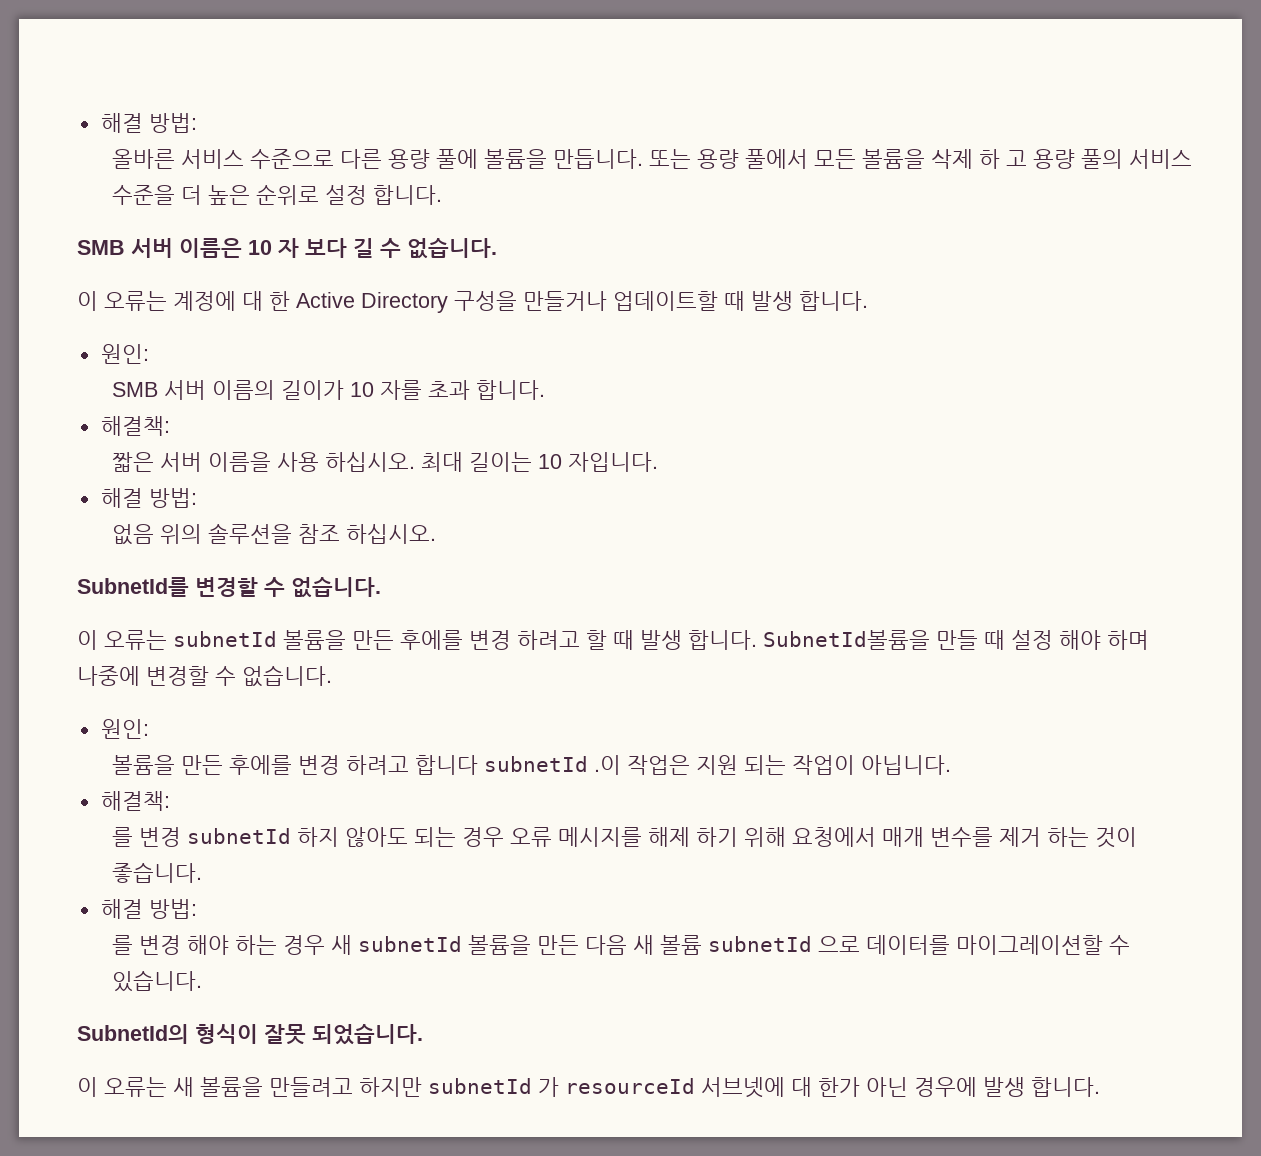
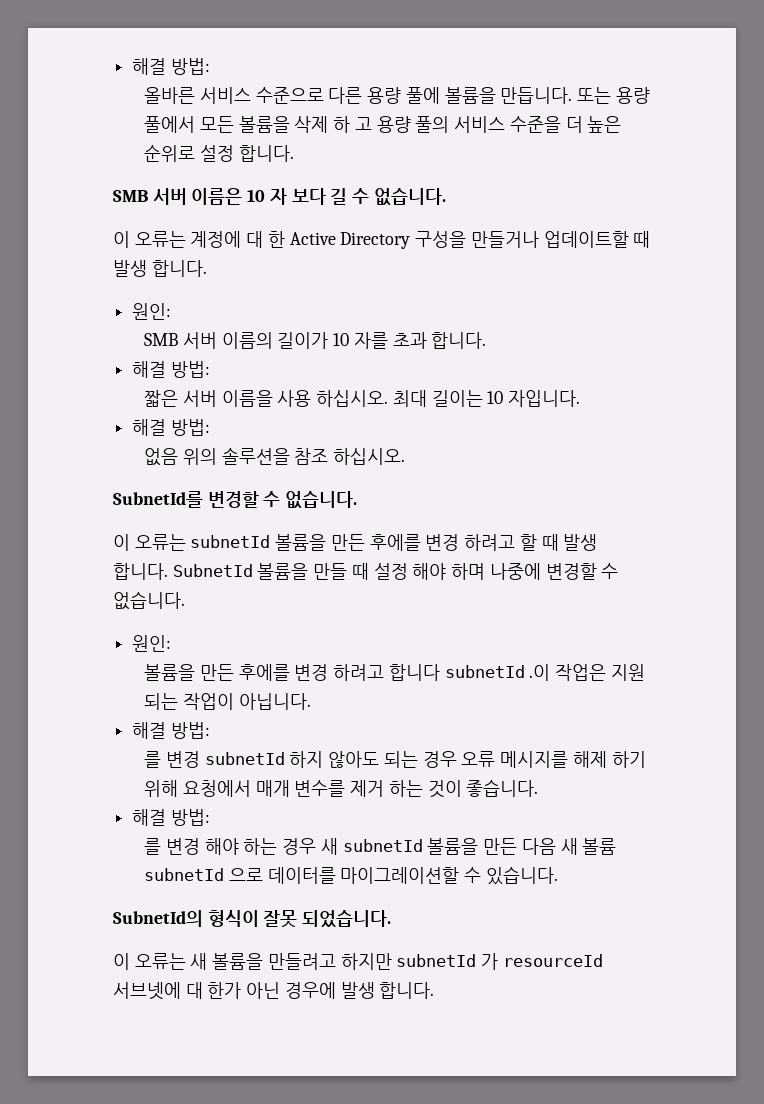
[100,416,170,436] 해결책: -> [132,361,210,378] 해결 방법:
[763,630,930,650] SubnetId볼륨을 -> [172,563,309,580] SubnetId 볼륨을
[100,791,170,811] 해결책: -> [132,722,210,739] 해결 방법:

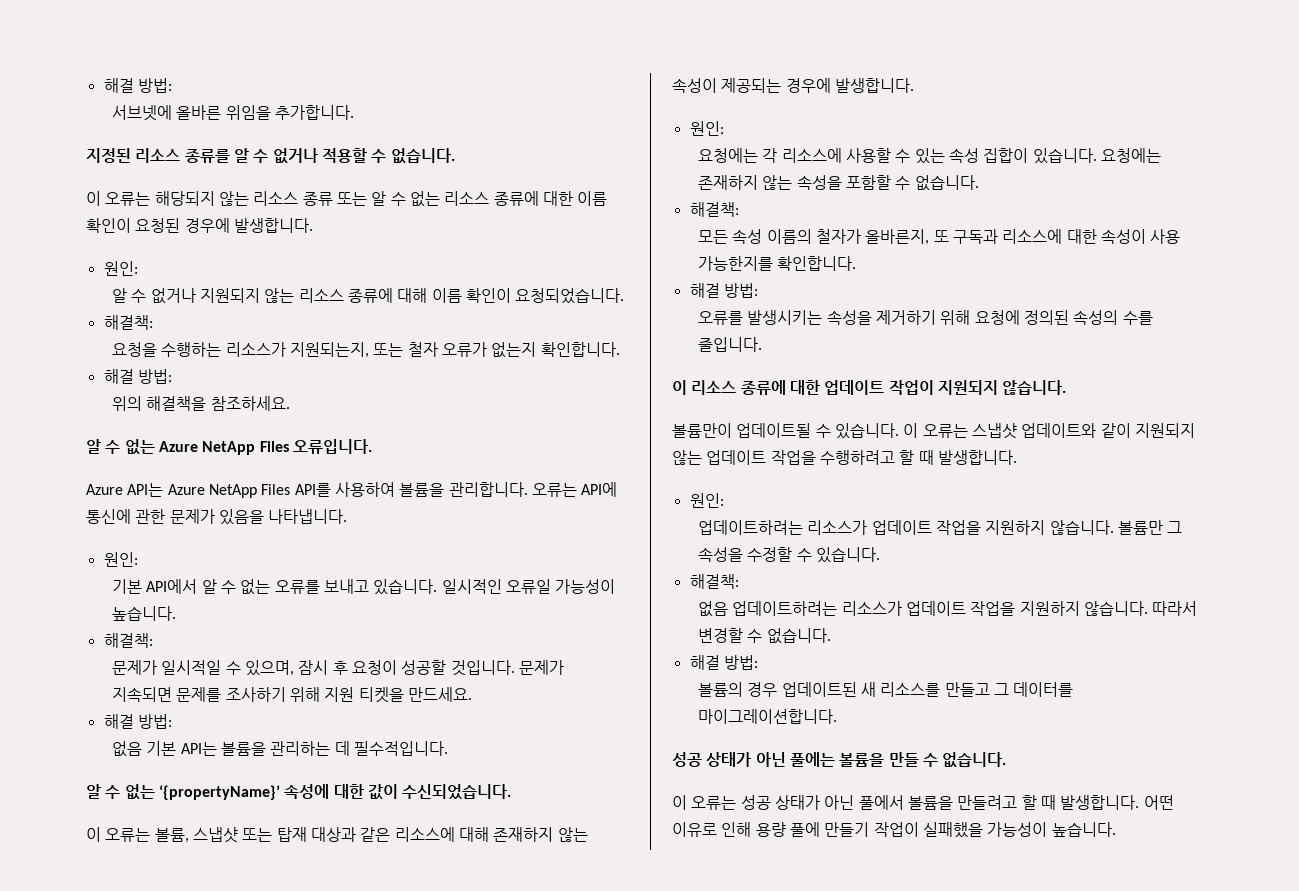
[132,58,210,75] [144,87,650,104] [144,116,622,133] [144,144,294,162] [113,188,446,206] [113,231,651,249] [113,260,207,277] [132,303,172,320] [144,332,487,349] [132,361,210,378] [144,390,581,407] [132,419,210,436] [144,447,406,466] [113,491,358,509] [113,534,598,551] [113,563,619,580] [113,591,185,610] [132,635,172,652] [144,664,645,681] [144,693,311,710] [132,722,210,739] [144,751,646,768] [144,779,539,798] [132,809,210,826] [144,838,617,855] [144,866,558,885] [113,910,392,928] [113,953,603,970] [113,982,435,1000] 해결 방법: // 올바른 서비스 수준으로 다른 용량 풀에 볼륨을 만듭니다. 또는 용량 풀에서 모든 볼륨을 삭제 하 고 용량 풀의 서비스 수준을 더 높은 순위로 설정 합니다. // SMB 서버 이름은 10 자 보다 길 수 없습니다. // 이 오류는 계정에 대 한 Active Directory 구성을 만들거나 업데이트할 때 발생 합니다. // 원인: // SMB 서버 이름의 길이가 10 자를 초과 합니다. // 해결 방법: // 짧은 서버 이름을 사용 하십시오. 최대 길이는 10 자입니다. // 해결 방법: // 없음 위의 솔루션을 참조 하십시오. // SubnetId를 변경할 수 없습니다. // 이 오류는 subnetId 볼륨을 만든 후에를 변경 하려고 할 때 발생 합니다. SubnetId 볼륨을 만들 때 설정 해야 하며 나중에 변경할 수 없습니다. // 원인: // 볼륨을 만든 후에를 변경 하려고 합니다 subnetId .이 작업은 지원 되는 작업이 아닙니다. // 해결 방법: // 를 변경 subnetId 하지 않아도 되는 경우 오류 메시지를 해제 하기 위해 요청에서 매개 변수를 제거 하는 것이 좋습니다. // 해결 방법: // 를 변경 해야 하는 경우 새 subnetId 볼륨을 만든 다음 새 볼륨 subnetId 으로 데이터를 마이그레이션할 수 있습니다. // SubnetId의 형식이 잘못 되었습니다. // 이 오류는 새 볼륨을 만들려고 하지만 subnetId 가 resourceId 서브넷에 대 한가 아닌 경우에 발생 합니다. -> [103,78,172,93] [111,105,354,121] [86,148,455,164] [86,191,608,207] [86,218,313,233] [103,261,138,276] [111,288,625,304] [103,315,153,330] [111,342,620,358] [103,369,172,384] [111,396,290,411] [86,439,372,455] [86,482,618,498] [86,509,348,525] [103,552,138,567] [111,579,616,595] [111,606,176,621] [103,633,153,648] [111,660,564,676] [111,687,472,703] [103,714,172,729] [111,741,448,757] [86,784,512,800] [86,827,588,843] [672,78,914,93] [689,121,724,136] [697,148,1161,164] [697,175,979,191] [689,202,739,217] [697,229,1181,245] [697,256,857,271] [689,283,758,298] [697,310,1153,325] [697,337,762,352] [672,380,1067,396] [672,423,1195,439] [672,450,1017,465] [689,493,724,508] [697,520,1183,535] [697,547,880,563] [689,574,739,589] [697,601,1198,617] [697,628,831,644] [689,655,758,670] [697,682,1074,697] [697,709,837,724] [672,752,1007,768] [672,795,1174,810] [672,822,1116,838] 해결 방법: // 서브넷에 올바른 위임을 추가합니다. // 지정된 리소스 종류를 알 수 없거나 적용할 수 없습니다. // 이 오류는 해당되지 않는 리소스 종류 또는 알 수 없는 리소스 종류에 대한 이름 확인이 요청된 경우에 발생합니다. // 원인: // 알 수 없거나 지원되지 않는 리소스 종류에 대해 이름 확인이 요청되었습니다. // 해결책: // 요청을 수행하는 리소스가 지원되는지, 또는 철자 오류가 없는지 확인합니다. // 해결 방법: // 위의 해결책을 참조하세요. // 알 수 없는 Azure NetApp Files 오류입니다. // Azure API는 Azure NetApp Files API를 사용하여 볼륨을 관리합니다. 오류는 API에 통신에 관한 문제가 있음을 나타냅니다. // 원인: // 기본 API에서 알 수 없는 오류를 보내고 있습니다. 일시적인 오류일 가능성이 높습니다. // 해결책: // 문제가 일시적일 수 있으며, 잠시 후 요청이 성공할 것입니다. 문제가 지속되면 문제를 조사하기 위해 지원 티켓을 만드세요. // 해결 방법: // 없음 기본 API는 볼륨을 관리하는 데 필수적입니다. // 알 수 없는 ‘{propertyName}’ 속성에 대한 값이 수신되었습니다. // 이 오류는 볼륨, 스냅샷 또는 탑재 대상과 같은 리소스에 대해 존재하지 않는 속성이 제공되는 경우에 발생합니다. // 원인: // 요청에는 각 리소스에 사용할 수 있는 속성 집합이 있습니다. 요청에는 존재하지 않는 속성을 포함할 수 없습니다. // 해결책: // 모든 속성 이름의 철자가 올바른지, 또 구독과 리소스에 대한 속성이 사용 가능한지를 확인합니다. // 해결 방법: // 오류를 발생시키는 속성을 제거하기 위해 요청에 정의된 속성의 수를 줄입니다. // 이 리소스 종류에 대한 업데이트 작업이 지원되지 않습니다. // 볼륨만이 업데이트될 수 있습니다. 이 오류는 스냅샷 업데이트와 같이 지원되지 않는 업데이트 작업을 수행하려고 할 때 발생합니다. // 원인: // 업데이트하려는 리소스가 업데이트 작업을 지원하지 않습니다. 볼륨만 그 속성을 수정할 수 있습니다. // 해결책: // 없음 업데이트하려는 리소스가 업데이트 작업을 지원하지 않습니다. 따라서 변경할 수 없습니다. // 해결 방법: // 볼륨의 경우 업데이트된 새 리소스를 만들고 그 데이터를 마이그레이션합니다. // 성공 상태가 아닌 풀에는 볼륨을 만들 수 없습니다. // 이 오류는 성공 상태가 아닌 풀에서 볼륨을 만들려고 할 때 발생합니다. 어떤 이유로 인해 용량 풀에 만들기 작업이 실패했을 가능성이 높습니다.

